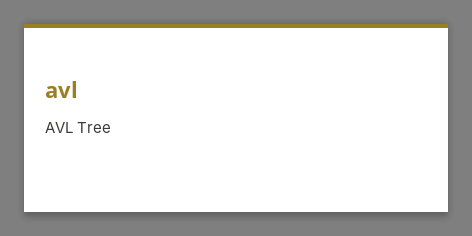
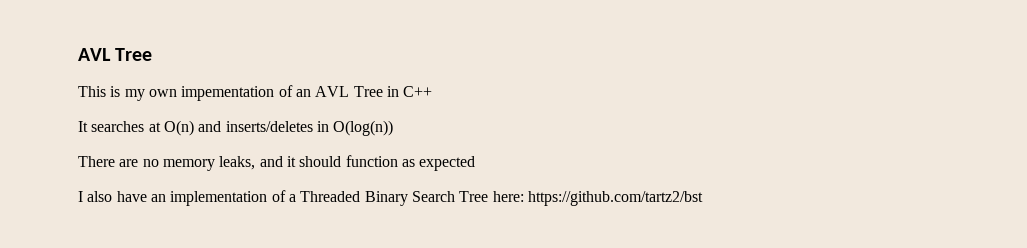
[45,81,78,98] [45,122,112,133] avl // AVL Tree -> [78,48,153,61] [78,85,433,101] [78,120,394,136] [78,155,476,171] [78,190,703,206] AVL Tree // This is my own impementation of an AVL Tree in C++ // It searches at O(n) and inserts/deletes in O(log(n)) // There are no memory leaks, and it should function as expected // I also have an implementation of a Threaded Binary Search Tree here: https://github.com/tartz2/bst

